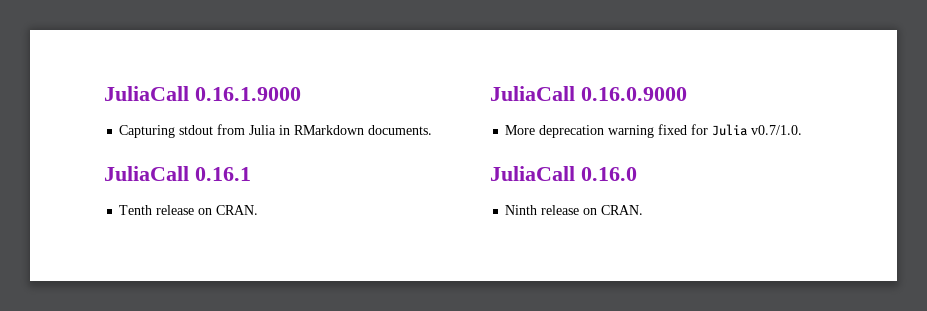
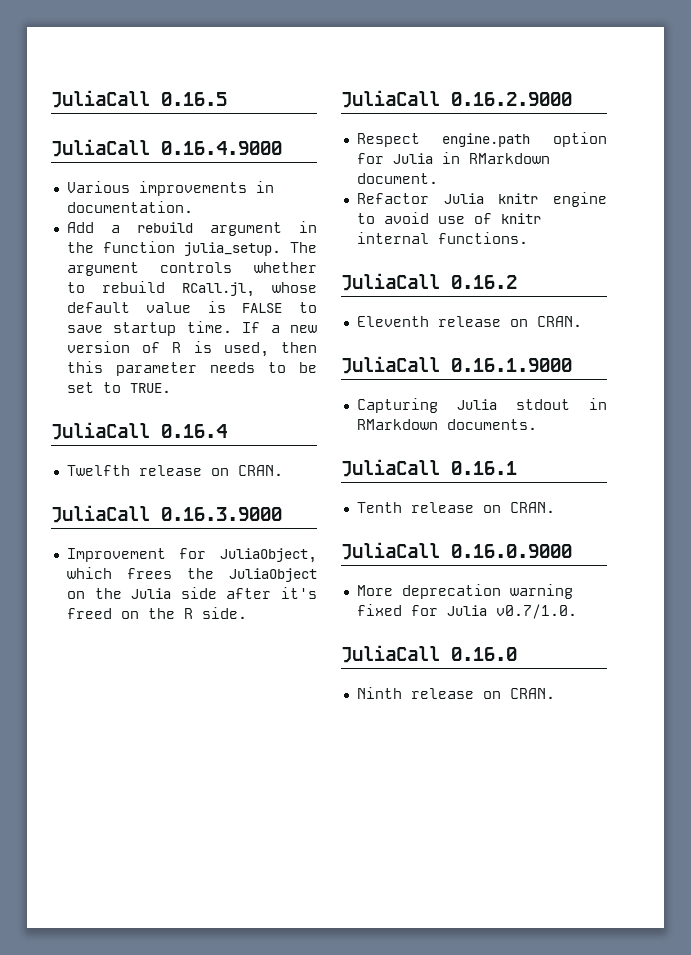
[104,86,189,101] JuliaCall -> [51,90,227,108] [51,139,282,157] [66,181,274,196] [66,201,193,213] [66,221,317,236] [66,241,317,256] [66,262,317,276] [66,281,317,297] [66,301,317,313] [66,321,317,336] [66,341,317,357] [66,361,317,376] [66,382,171,393] [51,422,227,440] [66,465,283,476] [51,505,282,523] [66,548,317,563] [66,567,317,582] [66,587,317,599] [66,607,247,619] [341,90,572,108] [356,132,607,147] [356,152,550,164] [356,173,438,184] [356,192,607,207] [356,212,541,224] [356,232,528,244] [341,273,517,291] [356,316,582,327] [341,356,440,374] JuliaCall 0.16.5 // JuliaCall 0.16.4.9000 // Various improvements in documentation. // Add a rebuild argument in the function julia_setup. The argument controls whether to rebuild RCall.jl, whose default value is FALSE to save startup time. If a new version of R is used, then this parameter needs to be set to TRUE. // JuliaCall 0.16.4 // Twelfth release on CRAN. // JuliaCall 0.16.3.9000 // Improvement for JuliaObject, which frees the JuliaObject on the Julia side after it's freed on the R side. // JuliaCall 0.16.2.9000 // Respect engine.path option for Julia in RMarkdown document. // Refactor Julia knitr engine to avoid use of knitr internal functions. // JuliaCall 0.16.2 // Eleventh release on CRAN. // JuliaCall
[179,124,277,135] stdout from Julia -> [456,399,570,410] Julia stdout

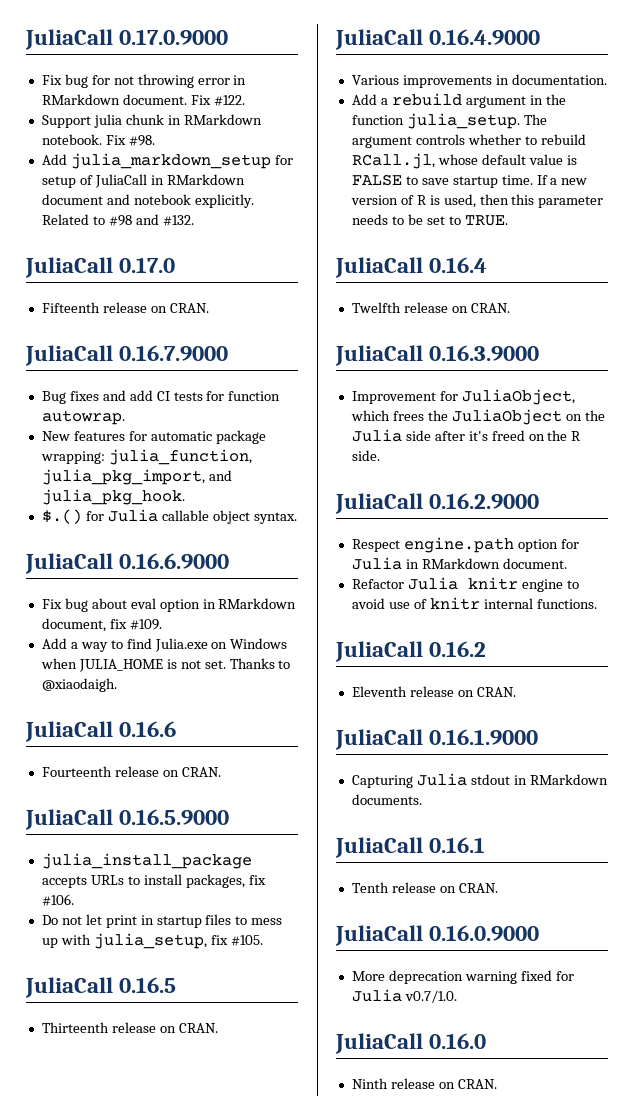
[51,90,227,108] JuliaCall 0.16.5 -> [25,29,229,50] [41,74,247,88] [41,94,245,106] [41,114,262,128] [41,134,155,146] [41,153,293,169] [41,174,245,188] [41,194,254,208] [41,214,194,226] [25,257,176,278] [41,302,209,313] [25,345,229,366] [41,390,281,404] [41,410,125,425] [41,430,266,444] [40,449,252,465] [41,469,232,485] [41,489,185,505] [41,509,297,524] [25,553,230,574] [41,598,297,612] [41,618,162,632] [41,638,288,652] [40,658,291,672] [41,678,117,692] [25,721,177,742] [41,766,221,777] [25,809,230,830] [41,853,252,869] [41,874,266,888] [41,894,74,906] [41,914,283,928] [41,933,263,949] [25,977,177,998] [41,1022,218,1033] JuliaCall 0.17.0.9000 // Fix bug for not throwing error in RMarkdown document. Fix #122. // Support julia chunk in RMarkdown notebook. Fix #98. // Add julia_markdown_setup for setup of JuliaCall in RMarkdown document and notebook explicitly. Related to #98 and #132. // JuliaCall 0.17.0 // Fifteenth release on CRAN. // JuliaCall 0.16.7.9000 // Bug fixes and add CI tests for function autowrap. // New features for automatic package wrapping: julia_function, julia_pkg_import, and julia_pkg_hook. // $.() for Julia callable object syntax. // JuliaCall 0.16.6.9000 // Fix bug about eval option in RMarkdown document, fix #109. // Add a way to find Julia.exe on Windows when JULIA_HOME is not set. Thanks to @xiaodaigh. // JuliaCall 0.16.6 // Fourteenth release on CRAN. // JuliaCall 0.16.5.9000 // julia_install_package accepts URLs to install packages, fix #106. // Do not let print in startup files to mess up with julia_setup, fix #105. // JuliaCall 0.16.5 // Thirteenth release on CRAN.

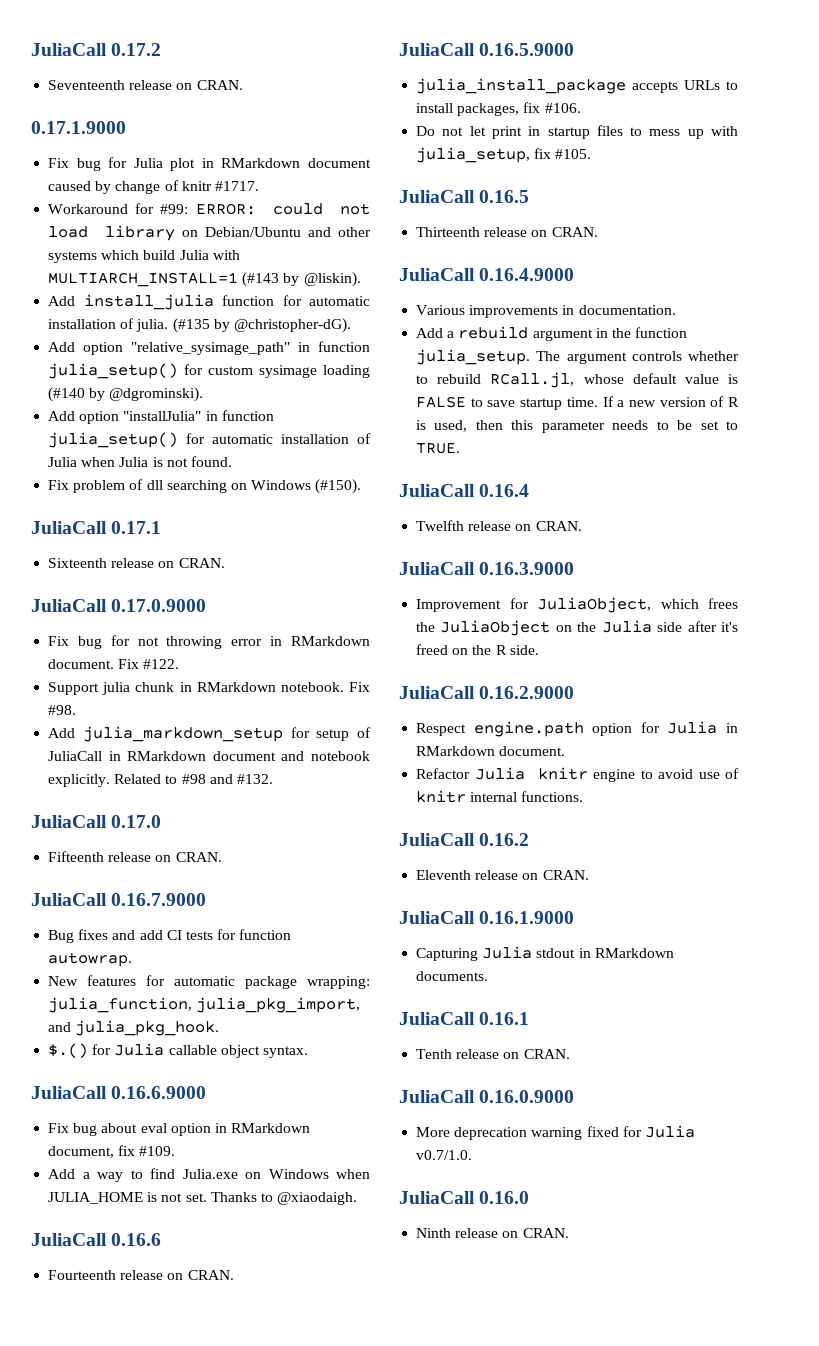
[25,29,113,50] JuliaCall -> [31,43,162,56] [48,80,243,90] [31,121,126,134] [48,157,371,171] [48,180,259,194] [48,203,370,215] [48,225,371,241] [48,250,240,263] [48,272,361,287] [48,294,370,310] [48,318,351,333] [48,341,370,355] [48,363,370,379] [48,387,204,402] [48,410,274,424] [48,432,371,448] [48,456,232,467] [48,479,362,494] [31,521,162,534] [48,558,225,568] [31,599,107,612] JuliaCall 0.17.2 // Seventeenth release on CRAN. // 0.17.1.9000 // Fix bug for Julia plot in RMarkdown document caused by change of knitr #1717. // Workaround for #99: ERROR: could not load library on Debian/Ubuntu and other systems which build Julia with MULTIARCH_INSTALL=1 (#143 by @liskin). // Add install_julia function for automatic installation of julia. (#135 by @christopher-dG). // Add option "relative_sysimage_path" in function julia_setup() for custom sysimage loading (#140 by @dgrominski). // Add option "installJulia" in function julia_setup() for automatic installation of Julia when Julia is not found. // Fix problem of dll searching on Windows (#150). // JuliaCall 0.17.1 // Sixteenth release on CRAN. // JuliaCall

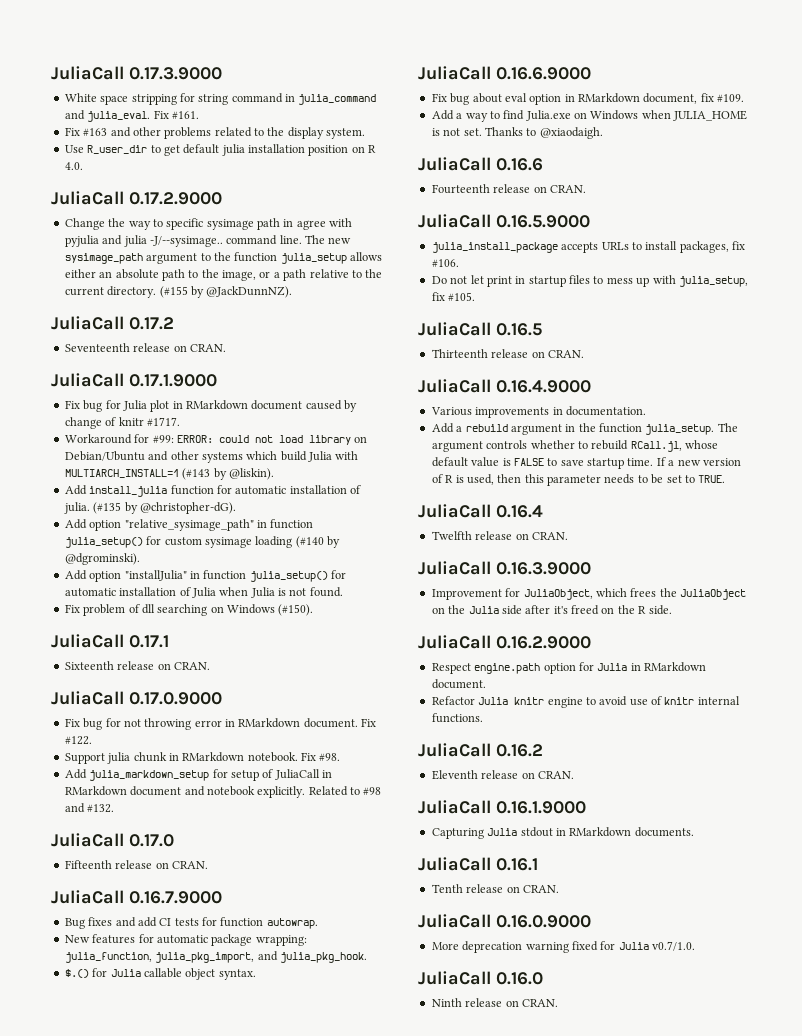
[31,43,107,56] JuliaCall -> [51,66,222,80] [64,93,377,105] [64,110,199,122] [64,127,366,139] [64,144,377,156] [64,162,83,170] [51,191,222,205] [64,218,353,230] [64,235,352,247] [64,252,382,264] [64,269,383,281] [64,286,293,298] [51,316,124,330] JuliaCall 0.17.3.9000 // White space stripping for string command in julia_command and julia_eval. Fix #161. // Fix #163 and other problems related to the display system. // Use R_user_dir to get default julia installation position on R 4.0. // JuliaCall 0.17.2.9000 // Change the way to specific sysimage path in agree with pyjulia and julia -J/--sysimage.. command line. The new sysimage_path argument to the function julia_setup allows either an absolute path to the image, or a path relative to the current directory. (#155 by @JackDunnNZ). // JuliaCall
(243, 85) none -> [51,373,124,387] JuliaCall

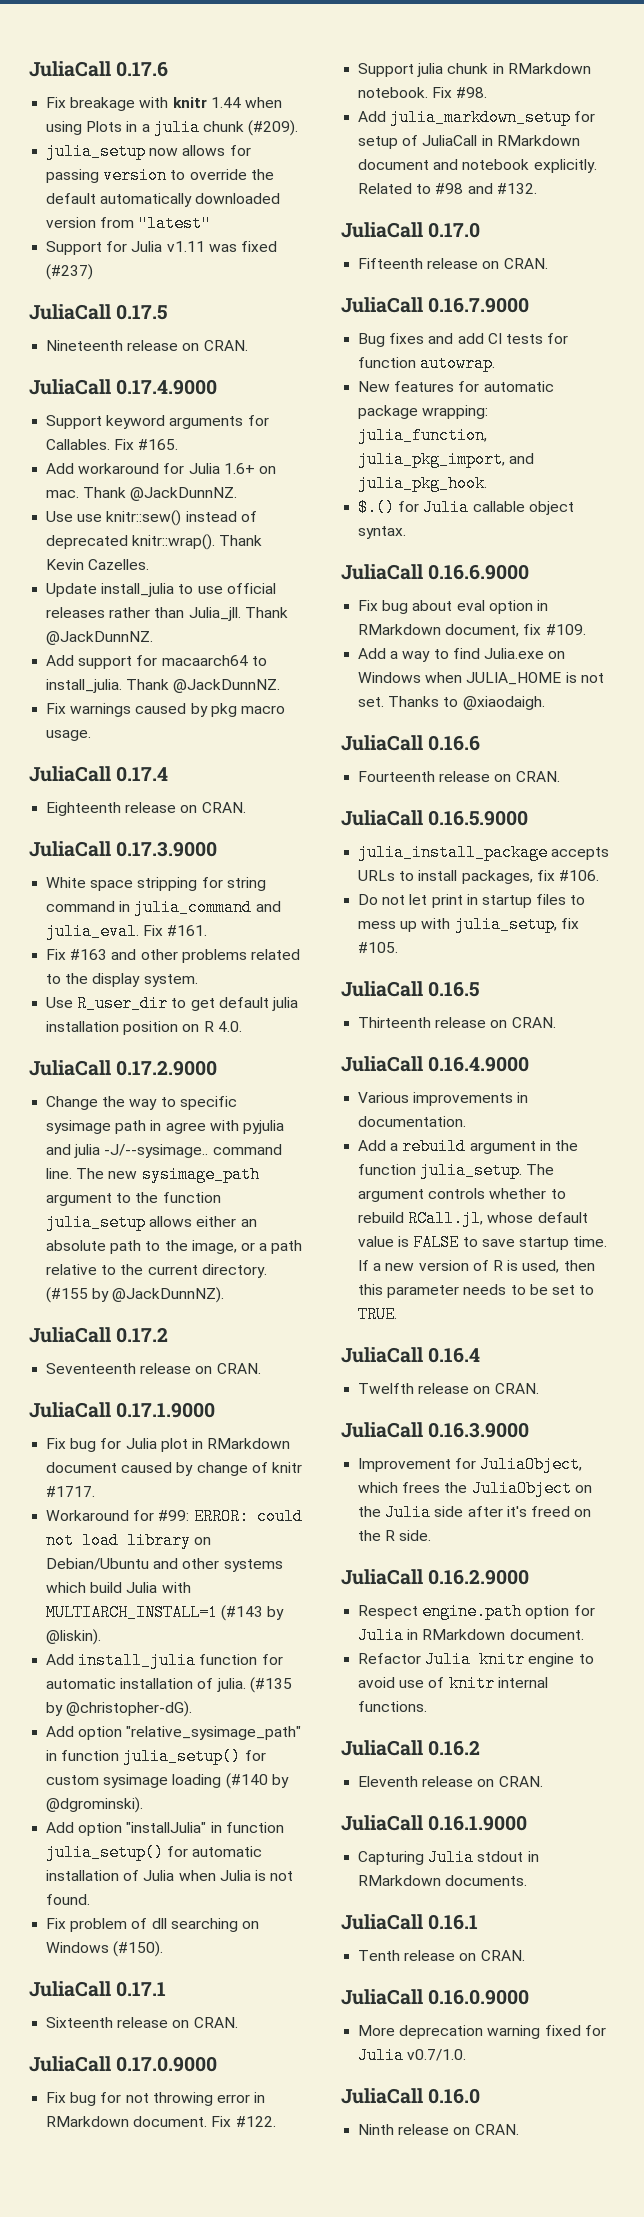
[51,66,124,80] JuliaCall -> [29,61,169,77] [46,97,282,111] [46,119,299,136] [46,143,251,160] [46,167,274,184] [46,193,281,207] [46,215,212,232] [46,241,277,255] [46,264,94,280] [29,304,168,320] [46,340,248,351] [29,379,218,395] [46,415,269,429] [46,439,179,450] [46,463,276,474] [46,487,238,501] [46,510,257,526] [46,534,263,550] [46,559,150,570] [46,583,276,597] [46,607,288,621] [46,631,154,645] [46,655,267,669] [46,679,281,693] [46,703,285,717] [46,730,92,741] [29,766,169,782] [46,802,246,816] [29,841,111,857] JuliaCall 0.17.6 // Fix breakage with knitr 1.44 when using Plots in a julia chunk (#209). // julia_setup now allows for passing version to override the default automatically downloaded version from "latest" // Support for Julia v1.11 was fixed (#237) // JuliaCall 0.17.5 // Nineteenth release on CRAN. // JuliaCall 0.17.4.9000 // Support keyword arguments for Callables. Fix #165. // Add workaround for Julia 1.6+ on mac. Thank @JackDunnNZ. // Use use knitr::sew() instead of deprecated knitr::wrap(). Thank Kevin Cazelles. // Update install_julia to use official releases rather than Julia_jll. Thank @JackDunnNZ. // Add support for macaarch64 to install_julia. Thank @JackDunnNZ. // Fix warnings caused by pkg macro usage. // JuliaCall 0.17.4 // Eighteenth release on CRAN. // JuliaCall

